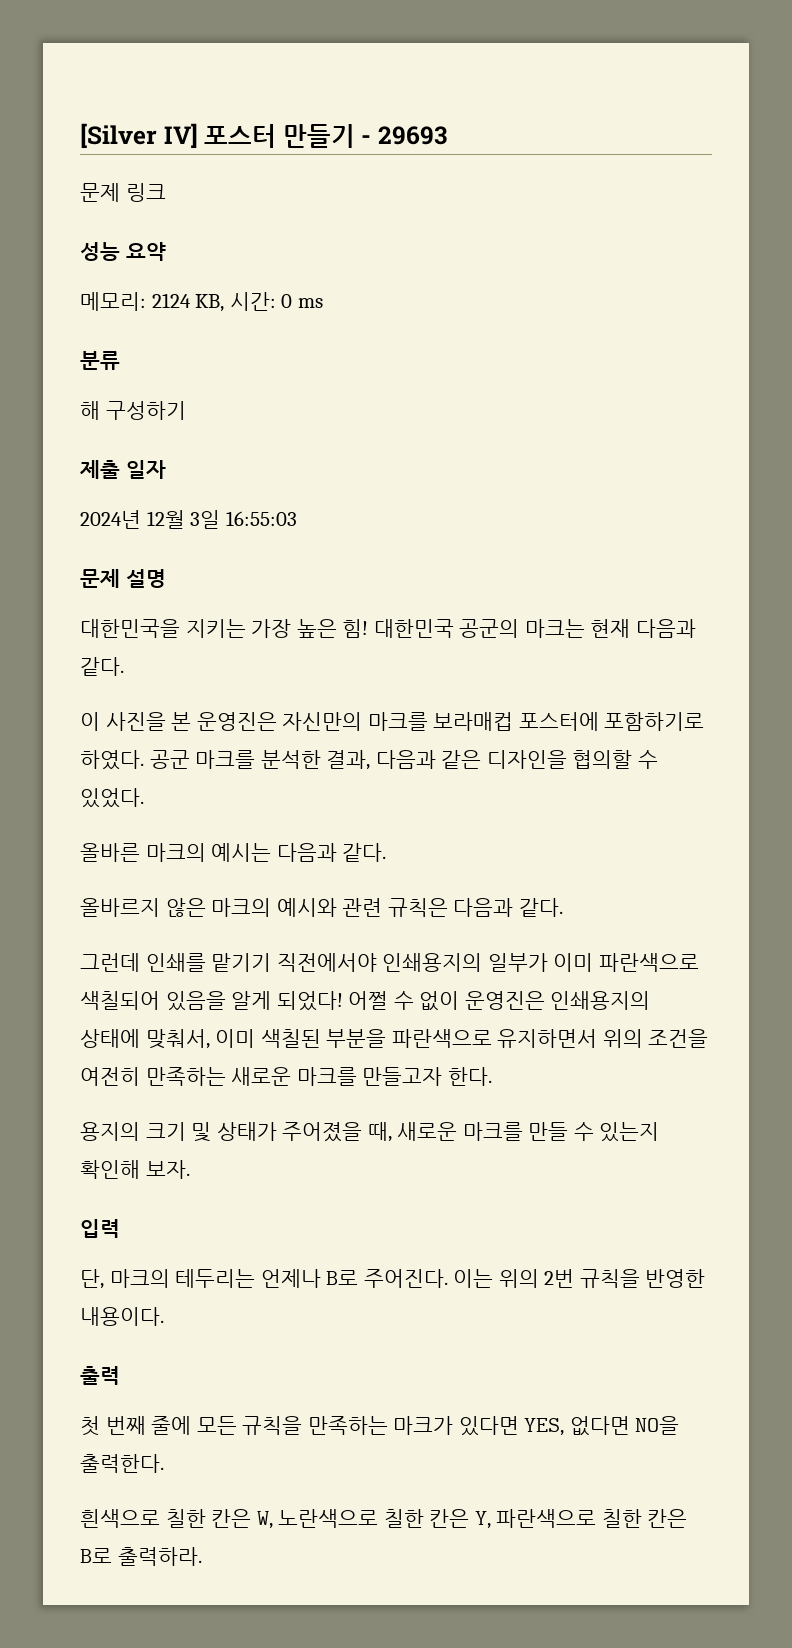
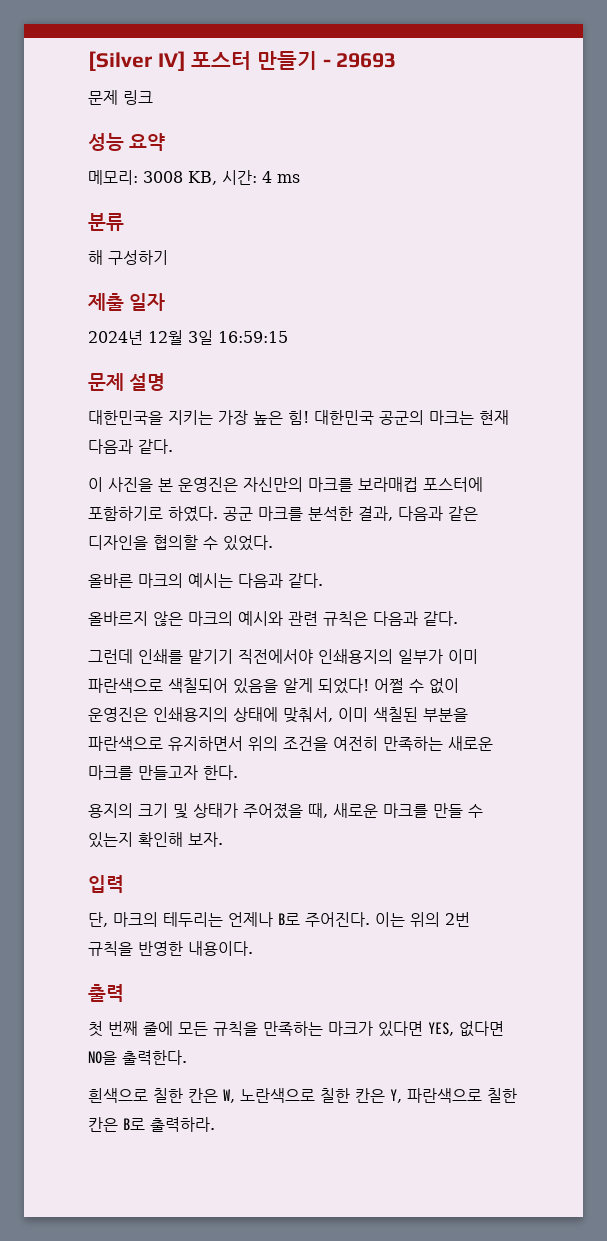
[151,293,191,308] 2124 -> [143,171,183,183] 3008
[281,294,293,308] 0 -> [262,171,272,183] 4
[225,511,297,526] 16:55:03 -> [218,331,288,343] 16:59:15

